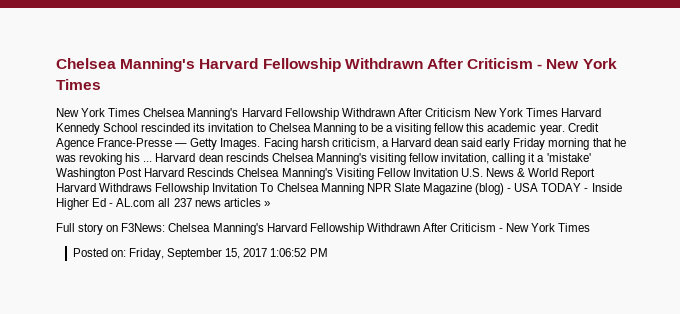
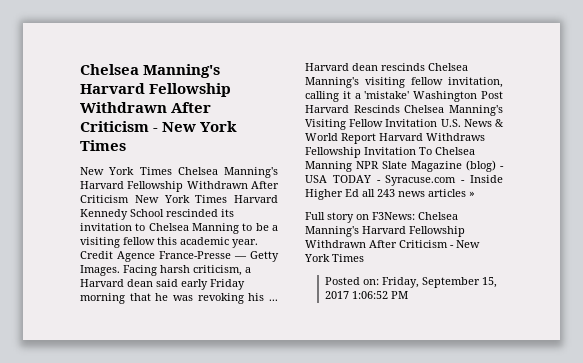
(589, 190) none -> [385,175,466,186] Syracuse.com -
[109,198,192,207] - AL.com all 237 -> [362,189,395,197] all 243

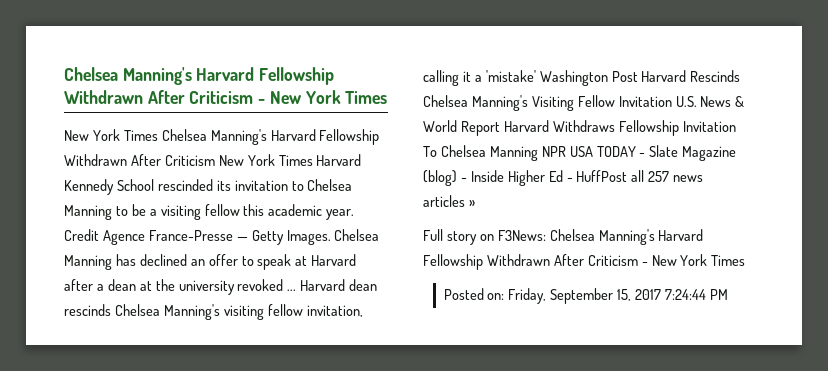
[123,265,251,276] [80,279,245,290] [80,293,265,304] Facing harsh criticism, a Harvard dean said early Friday morning that he was revoking his -> [334,229,380,241] [64,254,357,270] [64,279,284,295] Chelsea Manning has declined an offer to speak at Harvard after a dean at the university revoked
(379, 165) none -> [569,146,646,157] USA TODAY -
[305,175,503,186] [305,189,395,200] USA TODAY - Syracuse.com - Inside Higher Ed all 243 -> [470,170,670,186] Inside Higher Ed - HuffPost all 257
[352,291,389,299] 1:06:52 -> [665,289,707,300] 7:24:44

